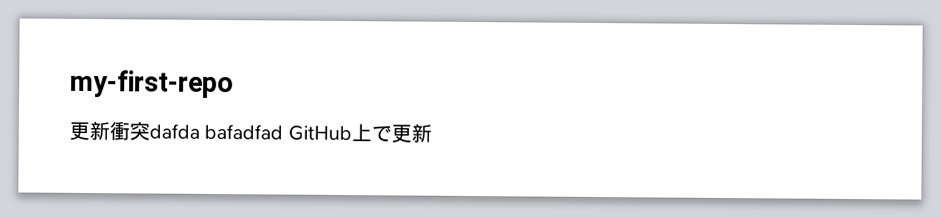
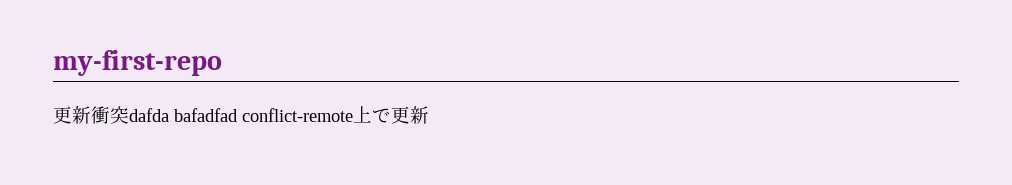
[287,125,352,142] GitHub -> [242,108,353,122] conflict-remote

